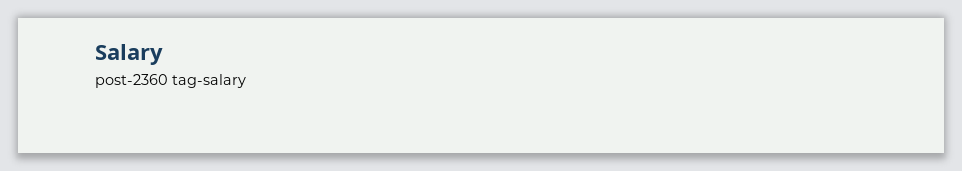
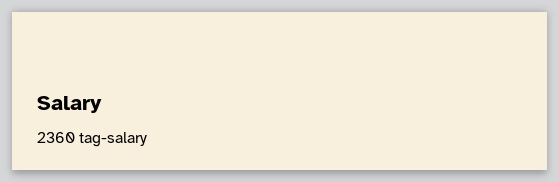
[95,74,168,88] post-2360 -> [37,132,75,143] 2360

